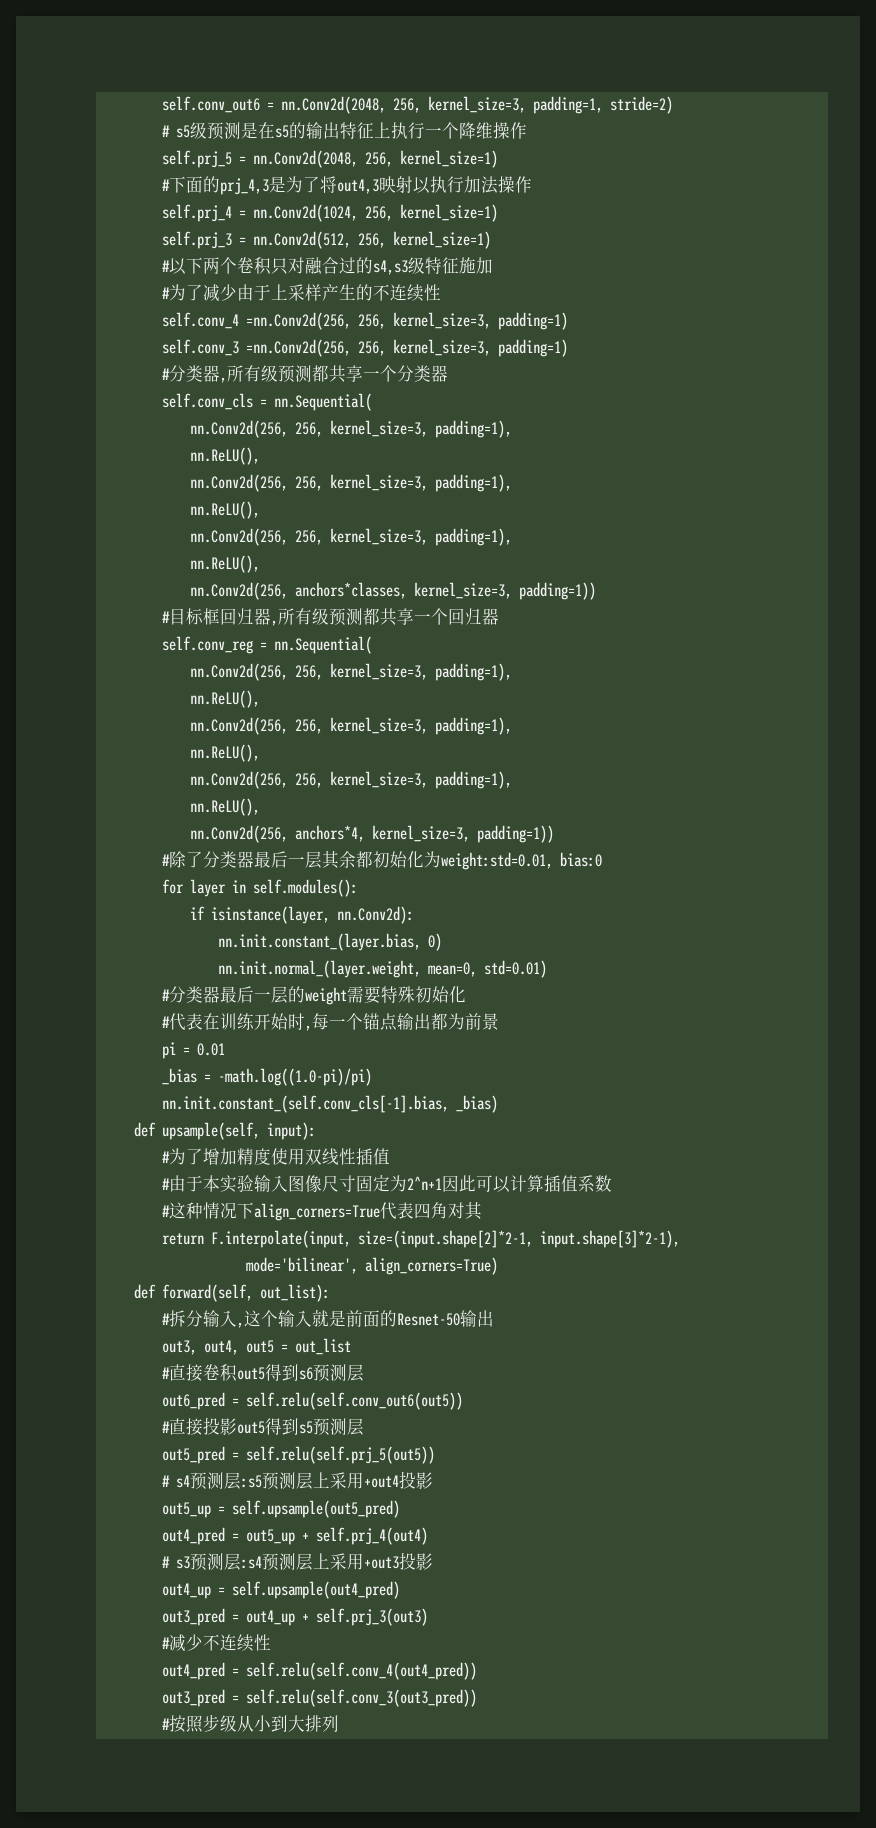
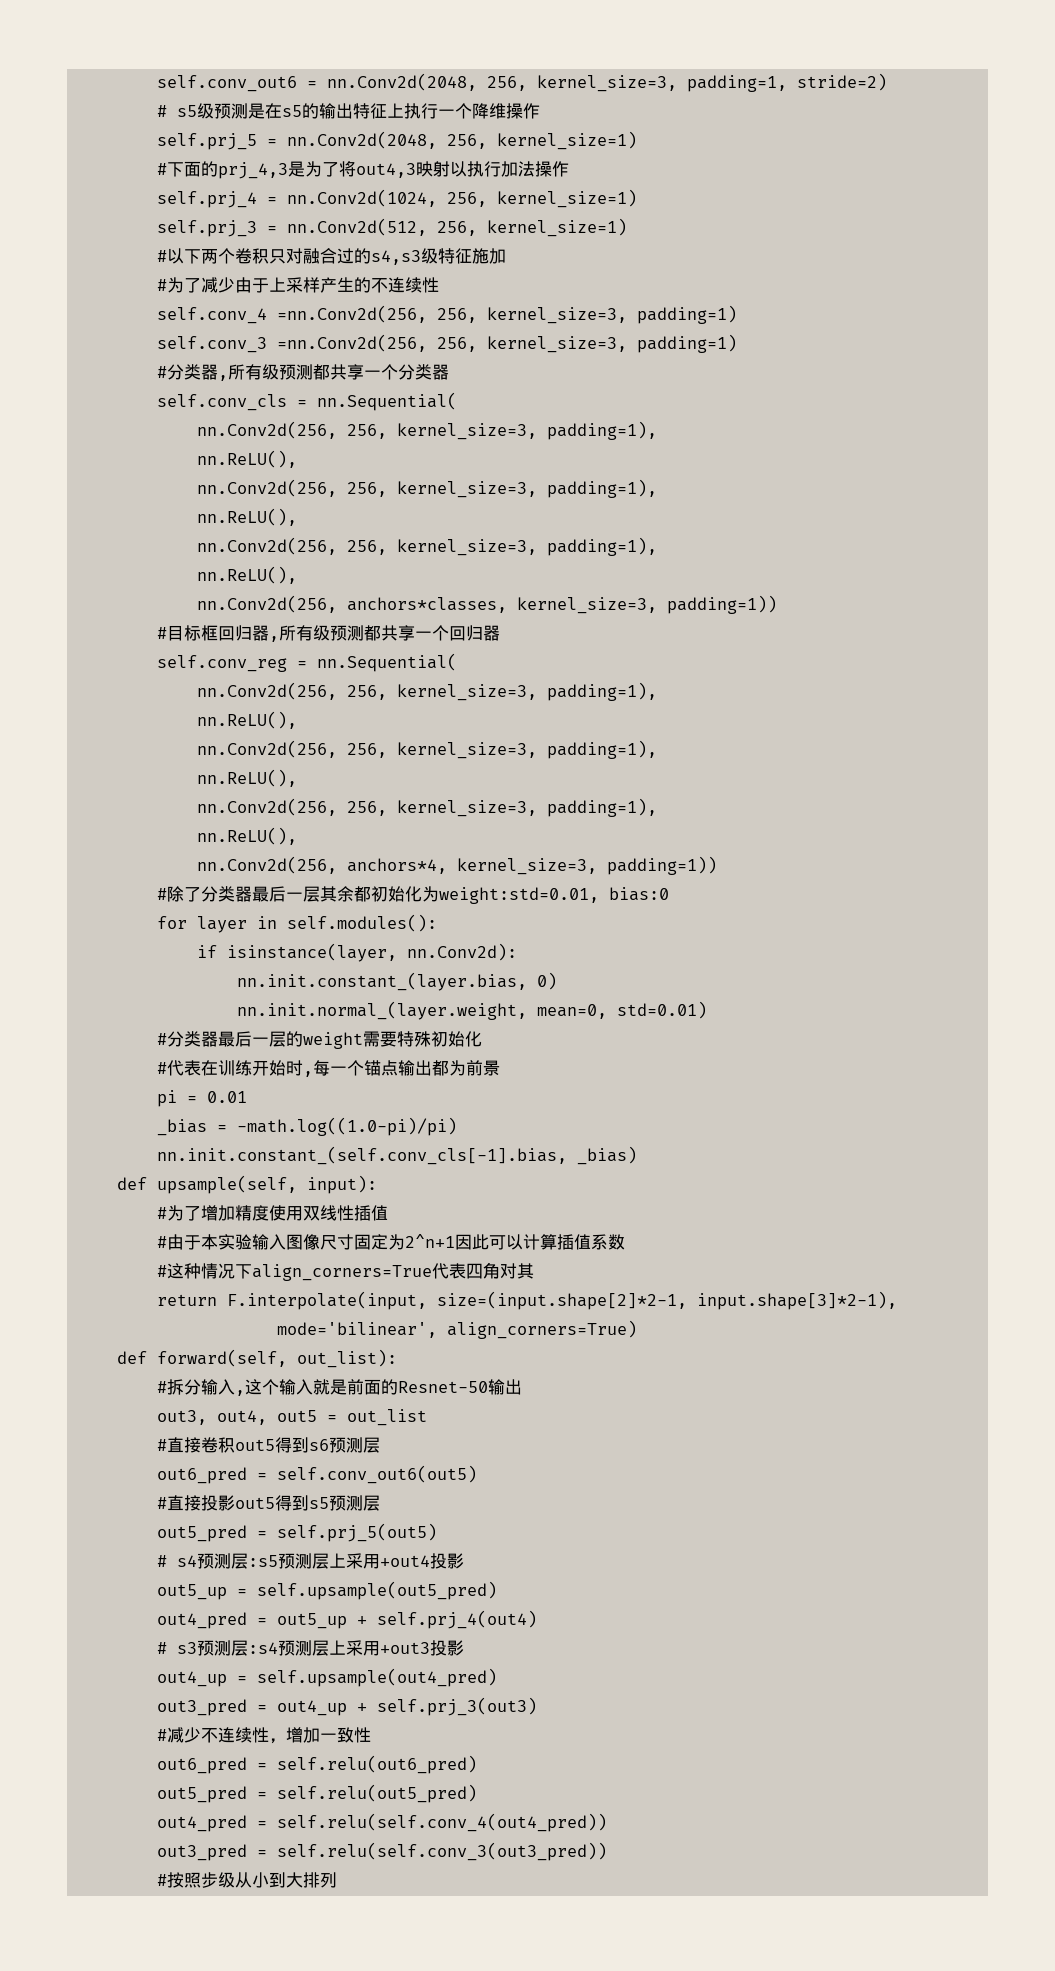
[246,1392,464,1410] self.relu(self.conv_out6(out5)) -> [276,1465,477,1484] self.conv_out6(out5)
[246,1446,436,1464] self.relu(self.prj_5(out5)) -> [276,1523,437,1542] self.prj_5(out5)
(272, 1642) none -> [268,1727,371,1744] [156,1755,477,1774] [156,1784,477,1803] ，增加一致性 // out6_pred = self.relu(out6_pred) // out5_pred = self.relu(out5_pred)

